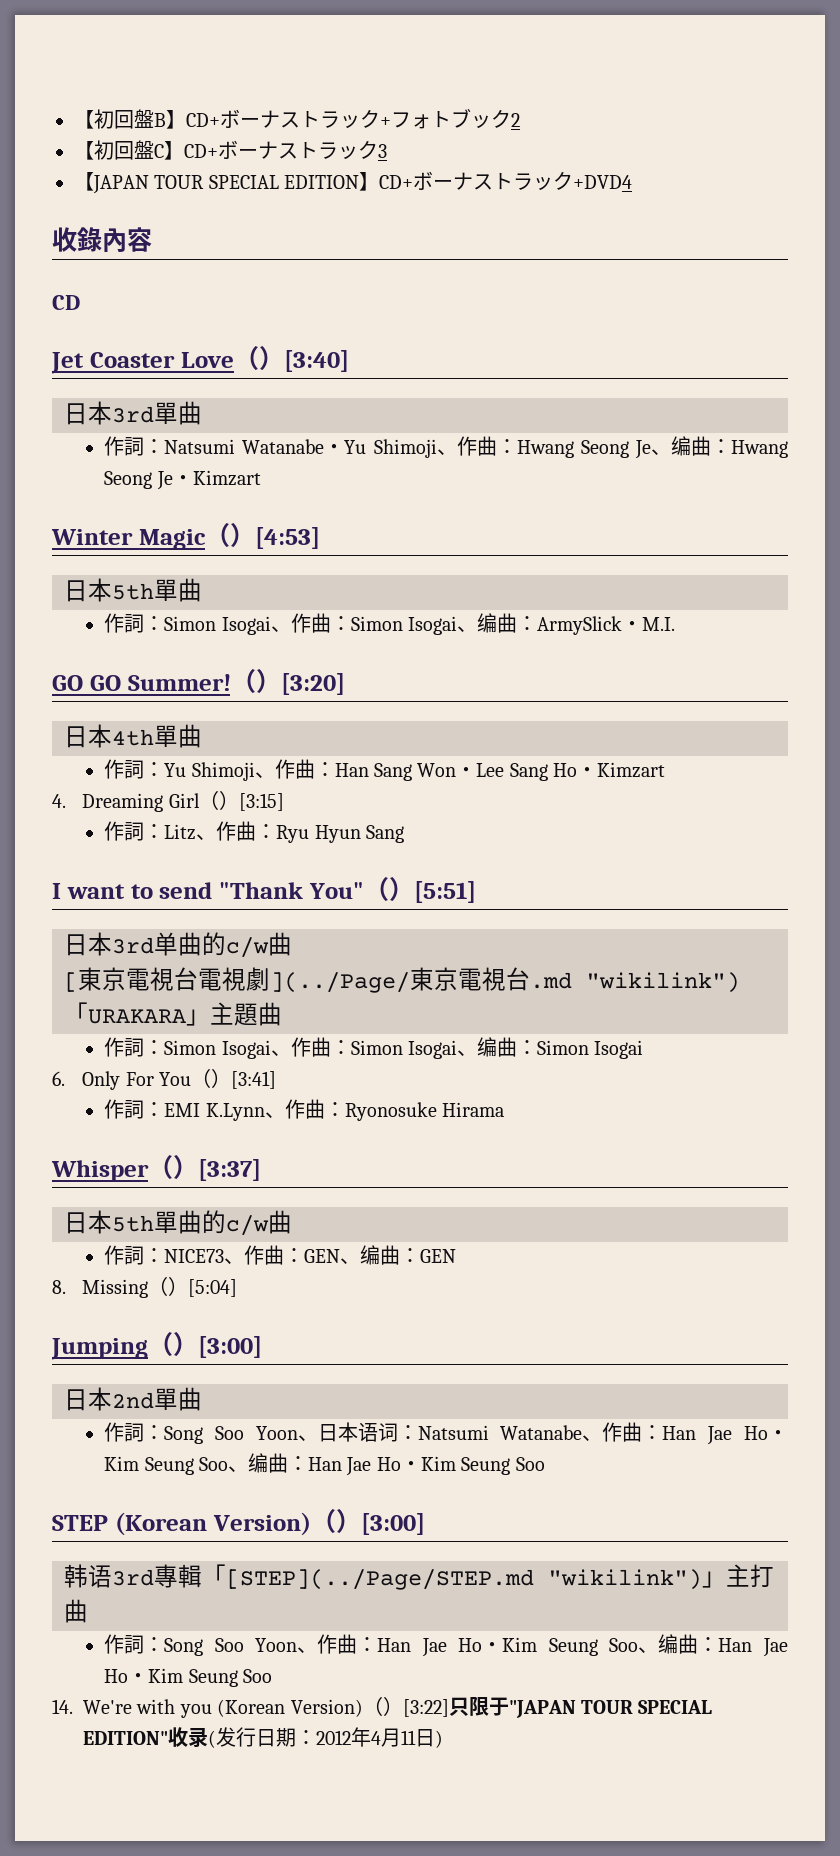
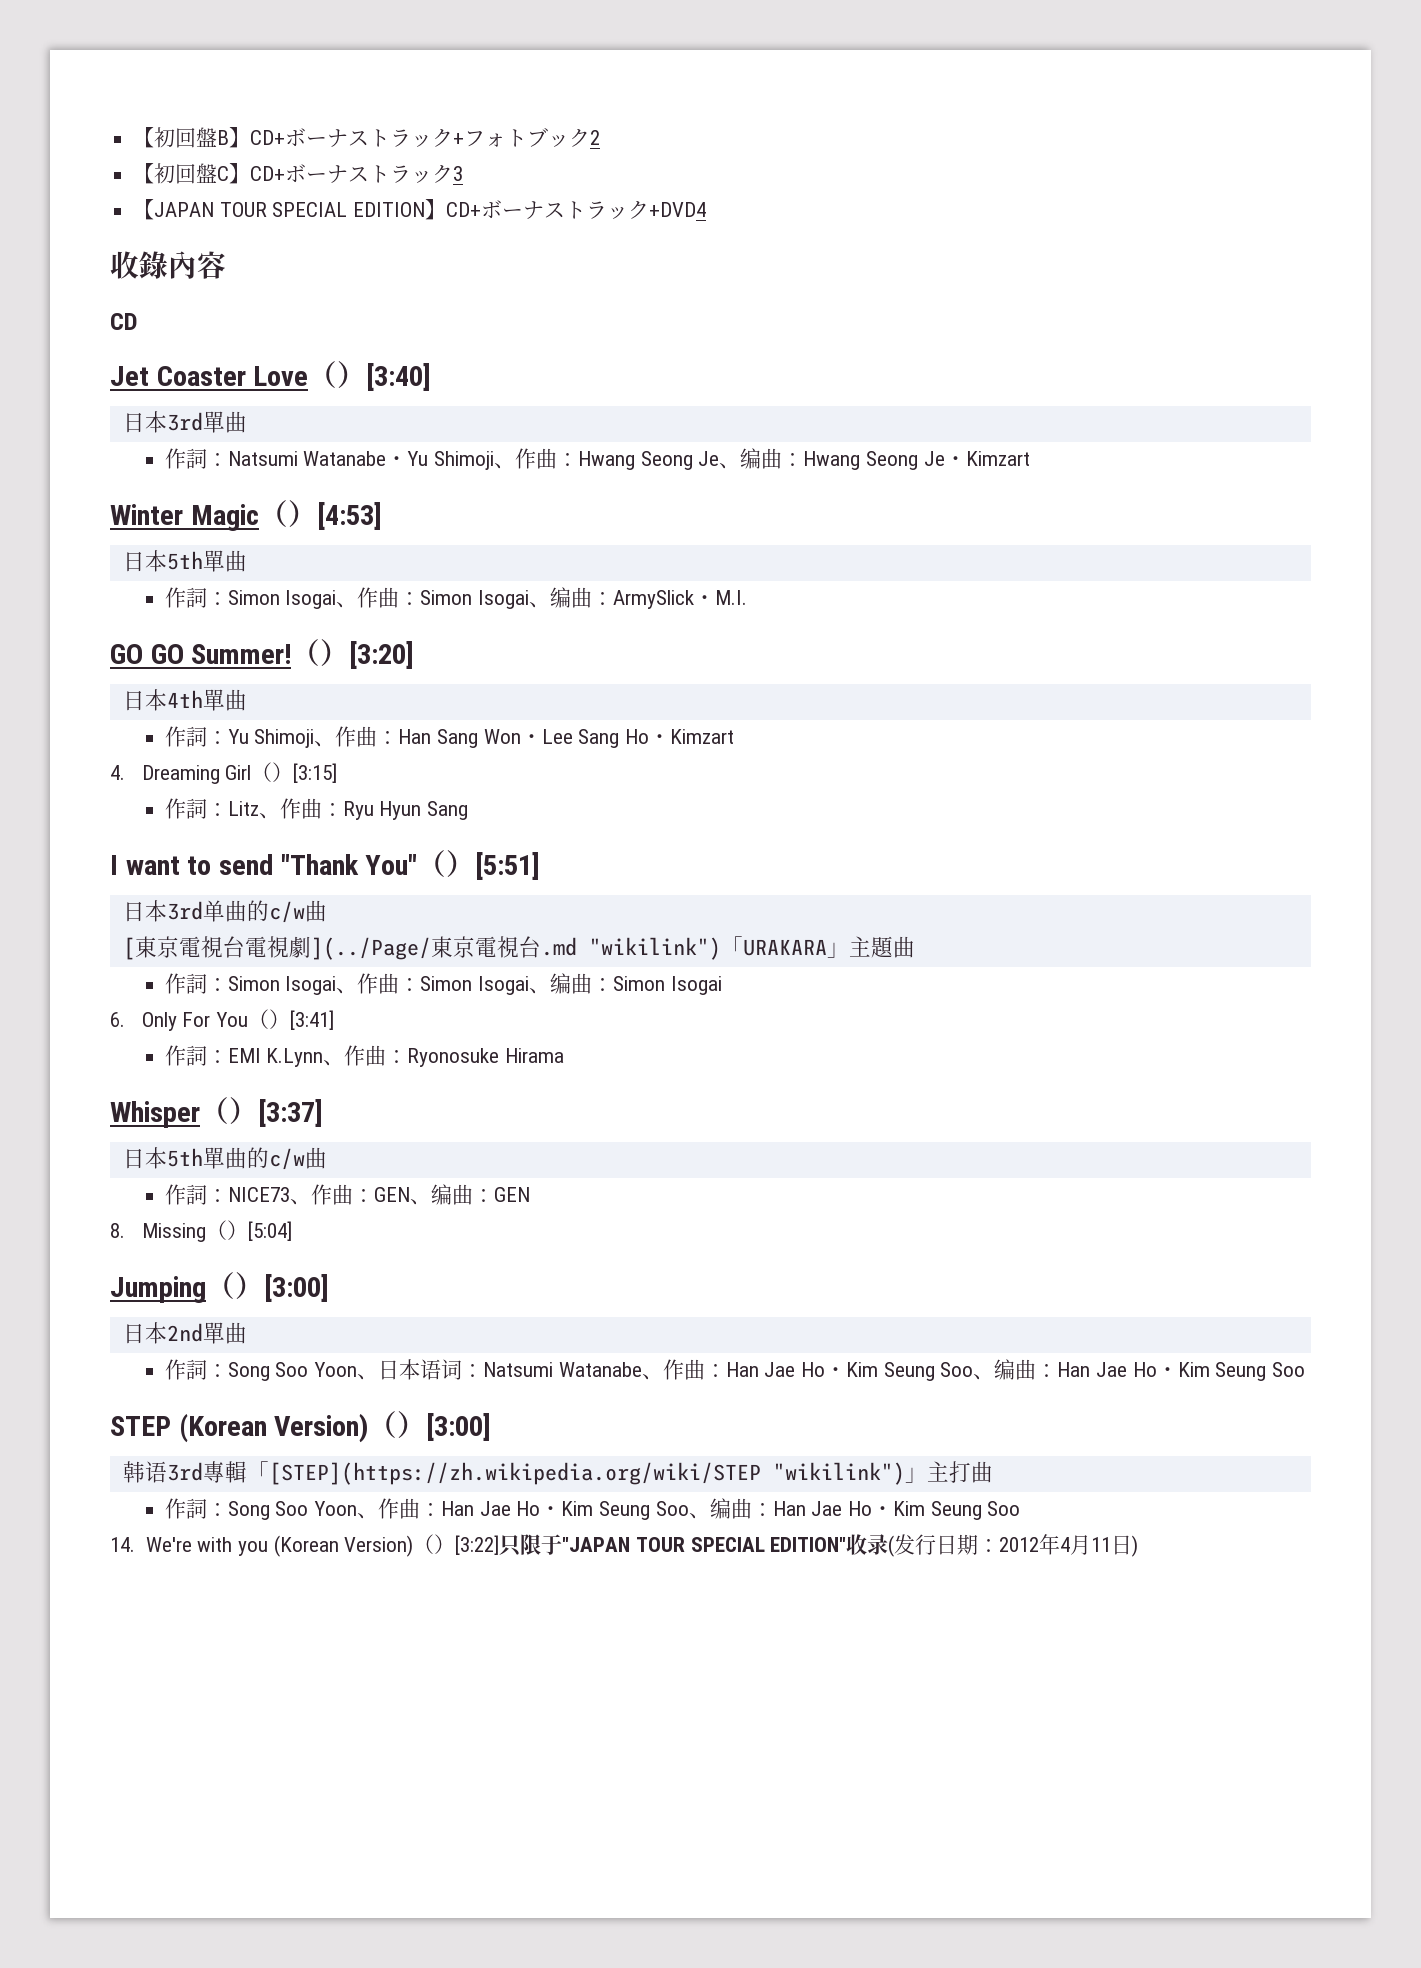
[226,1569,534,1590] [STEP](../Page/STEP.md -> [268,1462,761,1485] [STEP](https://zh.wikipedia.org/wiki/STEP

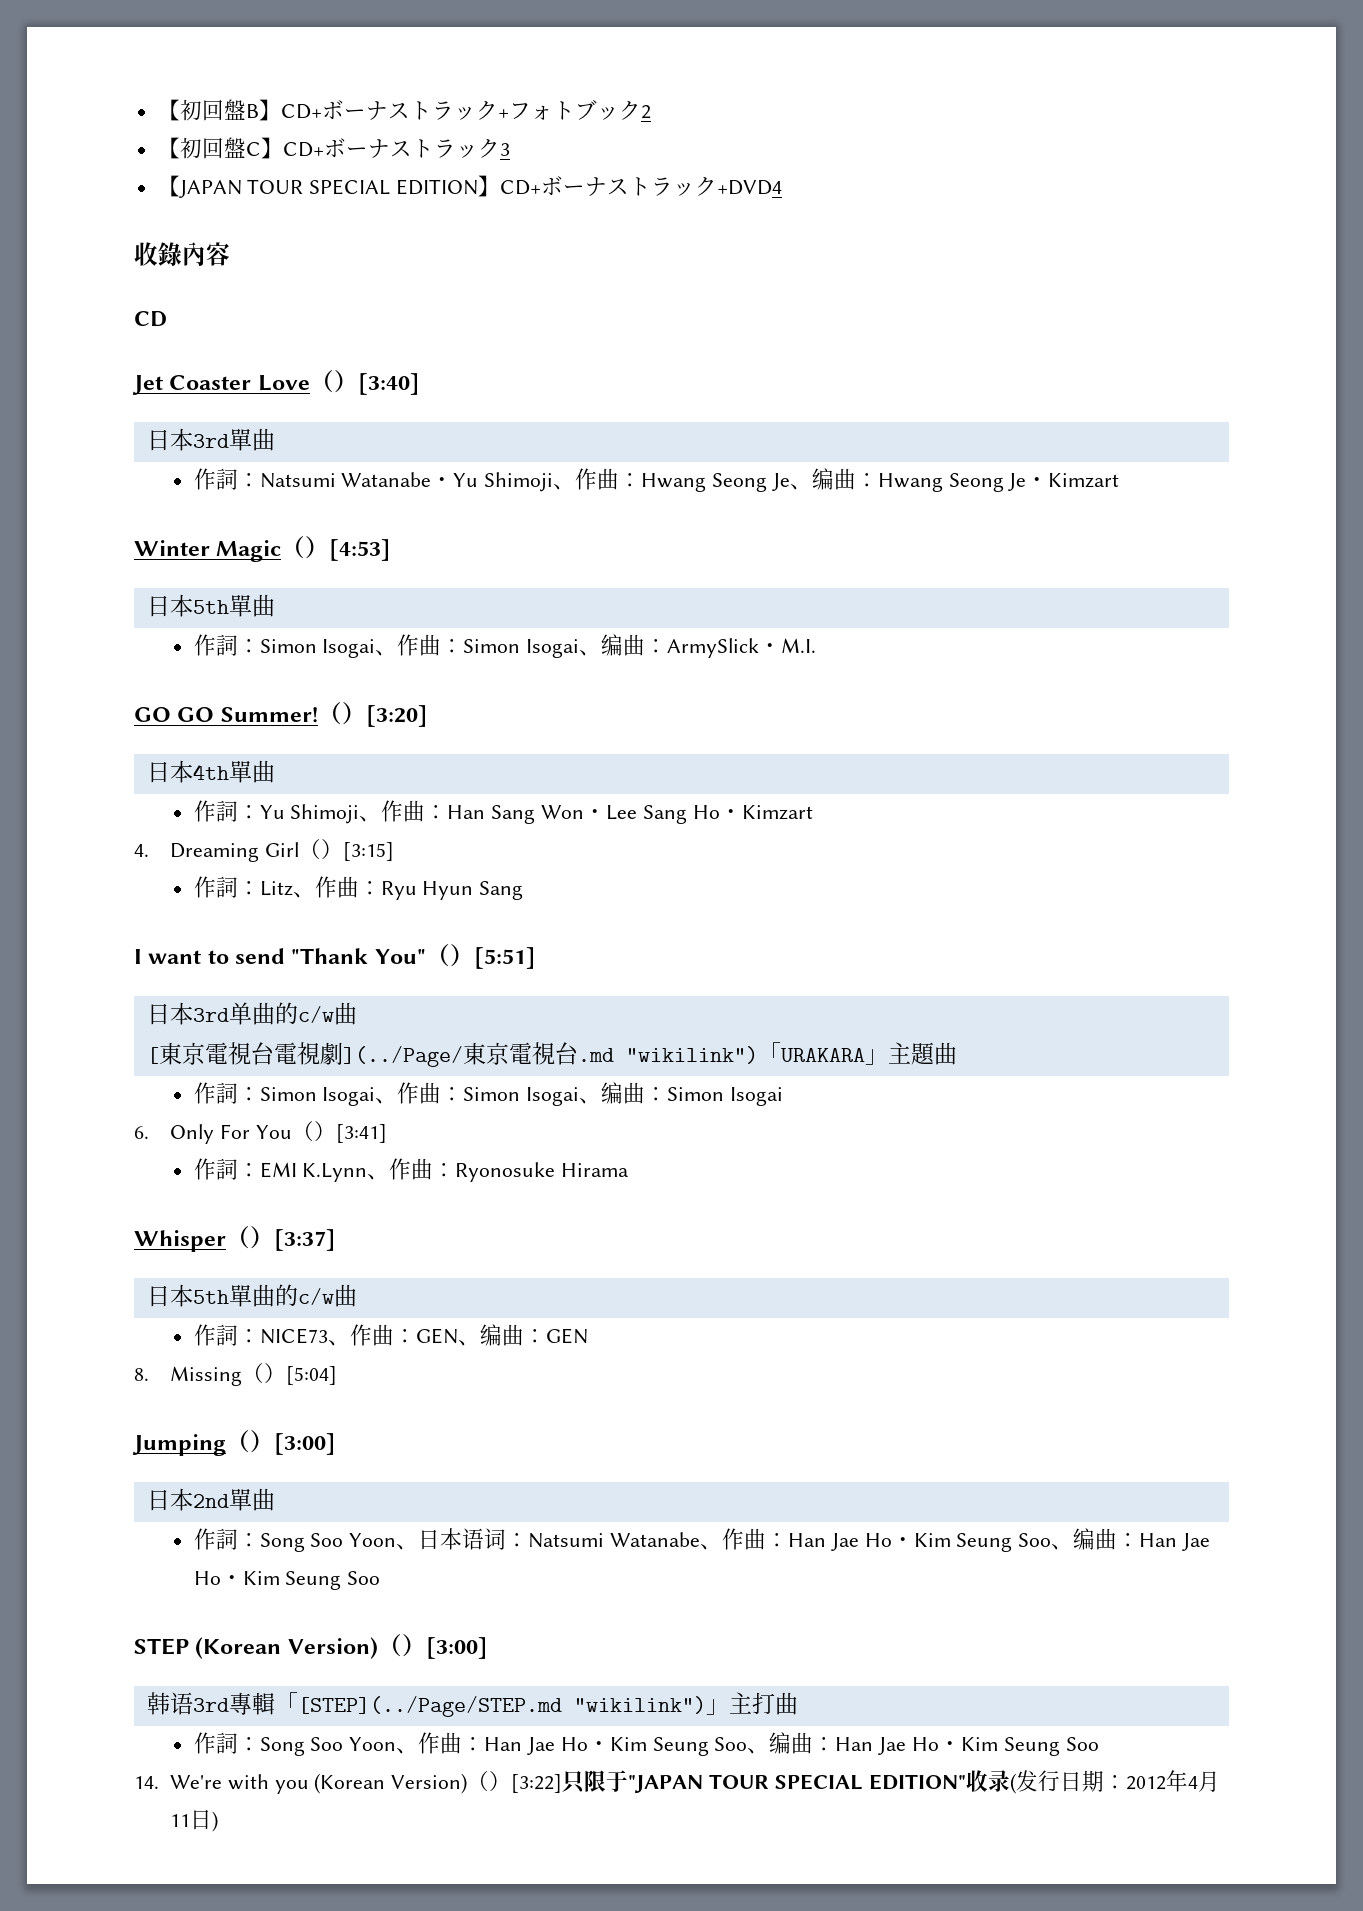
[268,1462,761,1485] [STEP](https://zh.wikipedia.org/wiki/STEP -> [297,1696,562,1717] [STEP](../Page/STEP.md

